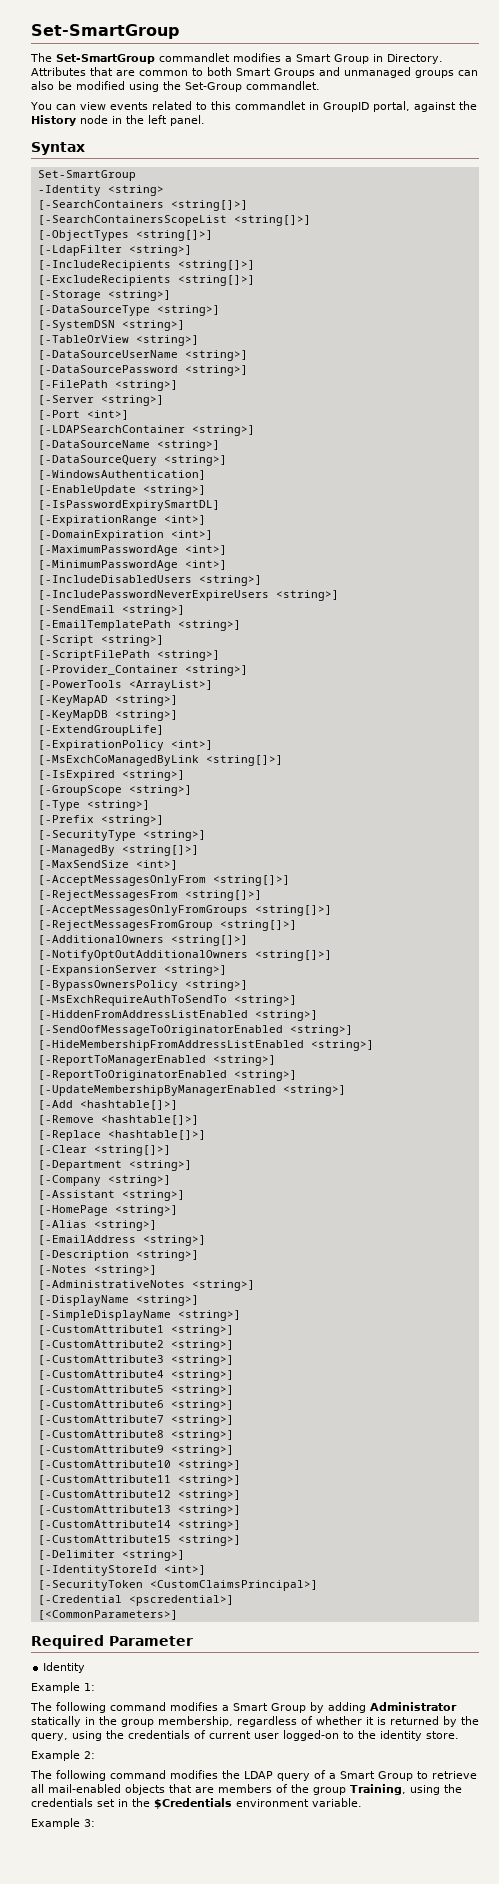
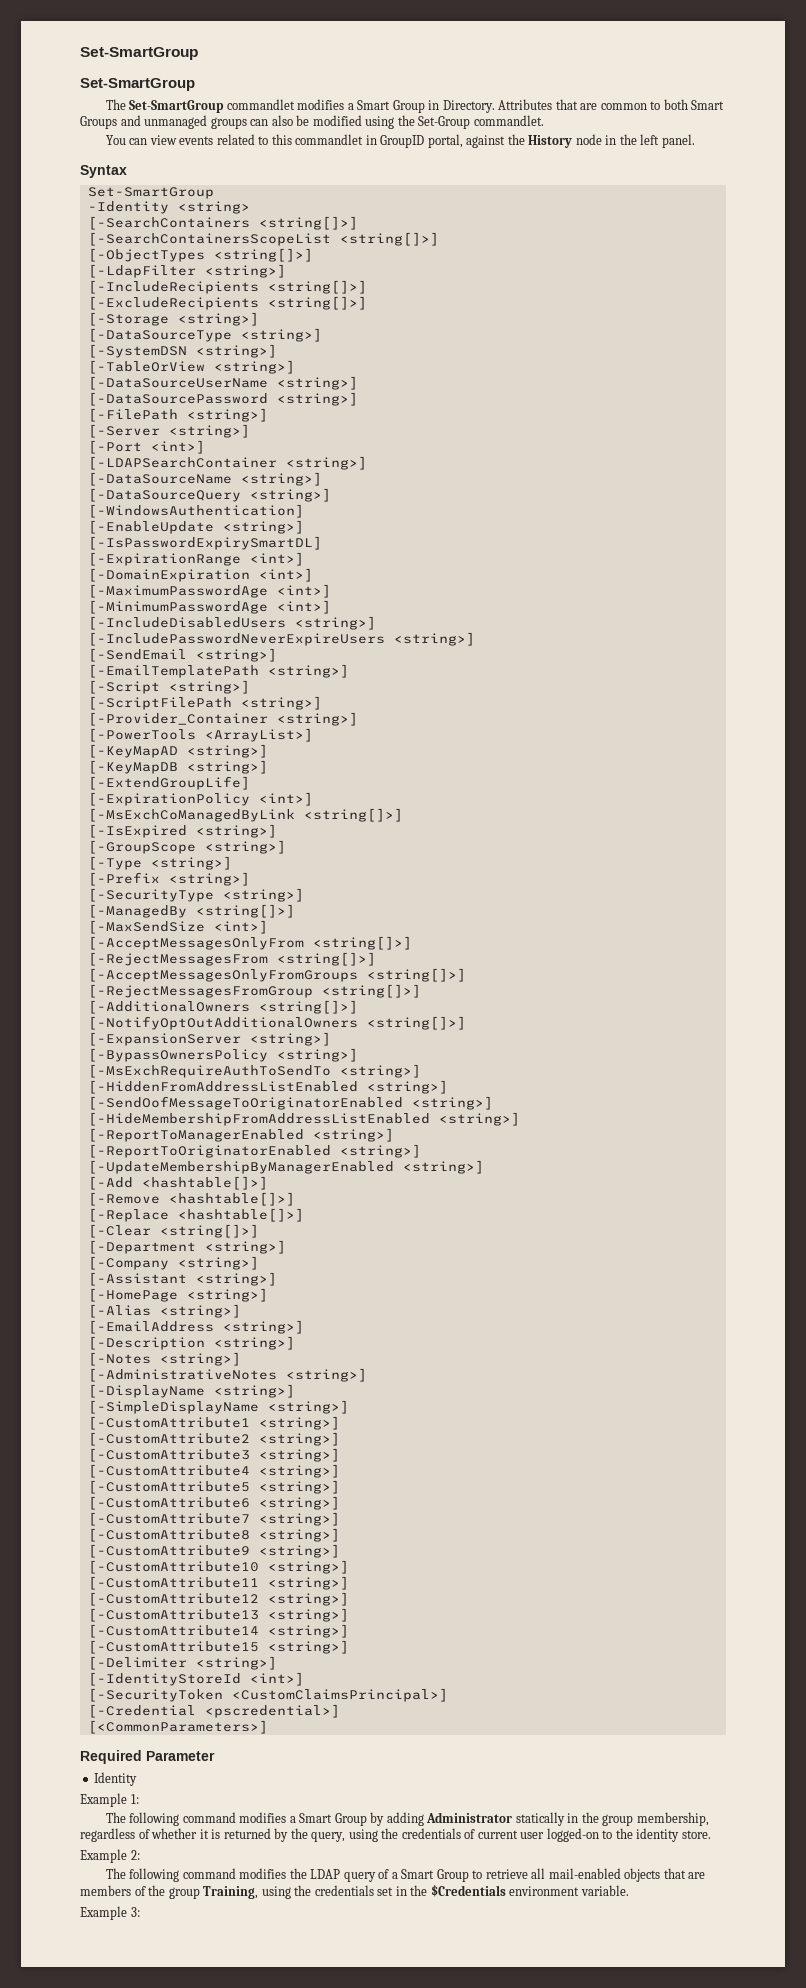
[31,24,179,39] Set-SmartGroup -> [80,47,198,60] [80,78,195,91] Set-SmartGroup // Set-SmartGroup

